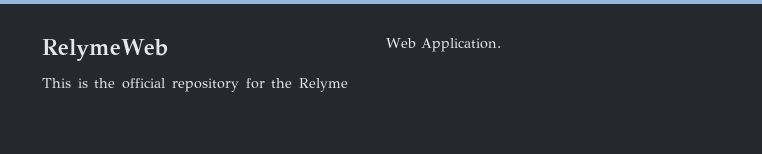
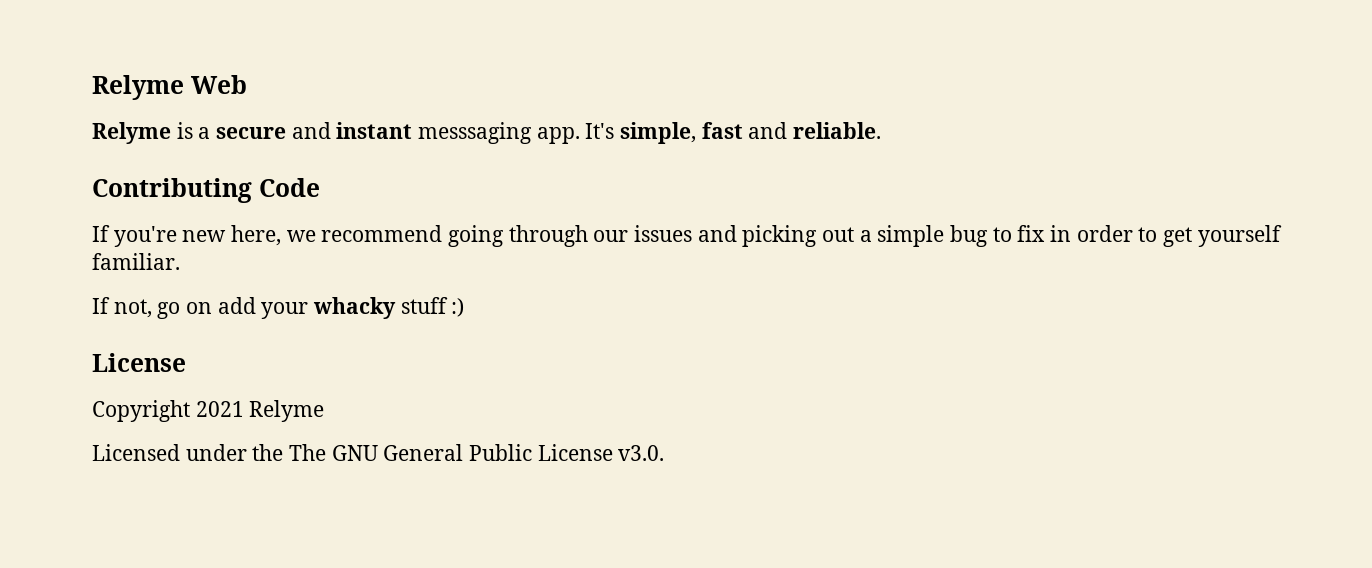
[42,39,168,61] [42,78,348,92] [386,38,501,52] RelymeWeb // This is the official repository for the Relyme Web Application. -> [92,75,247,100] [92,122,882,144] [92,178,320,203] [92,225,1282,247] [92,253,180,270] [92,297,465,319] [92,353,186,372] [92,400,325,422] [92,444,665,461] Relyme Web // Relyme is a secure and instant messsaging app. It's simple, fast and reliable. // Contributing Code // If you're new here, we recommend going through our issues and picking out a simple bug to fix in order to get yourself familiar. // If not, go on add your whacky stuff :) // License // Copyright 2021 Relyme // Licensed under the The GNU General Public License v3.0.

